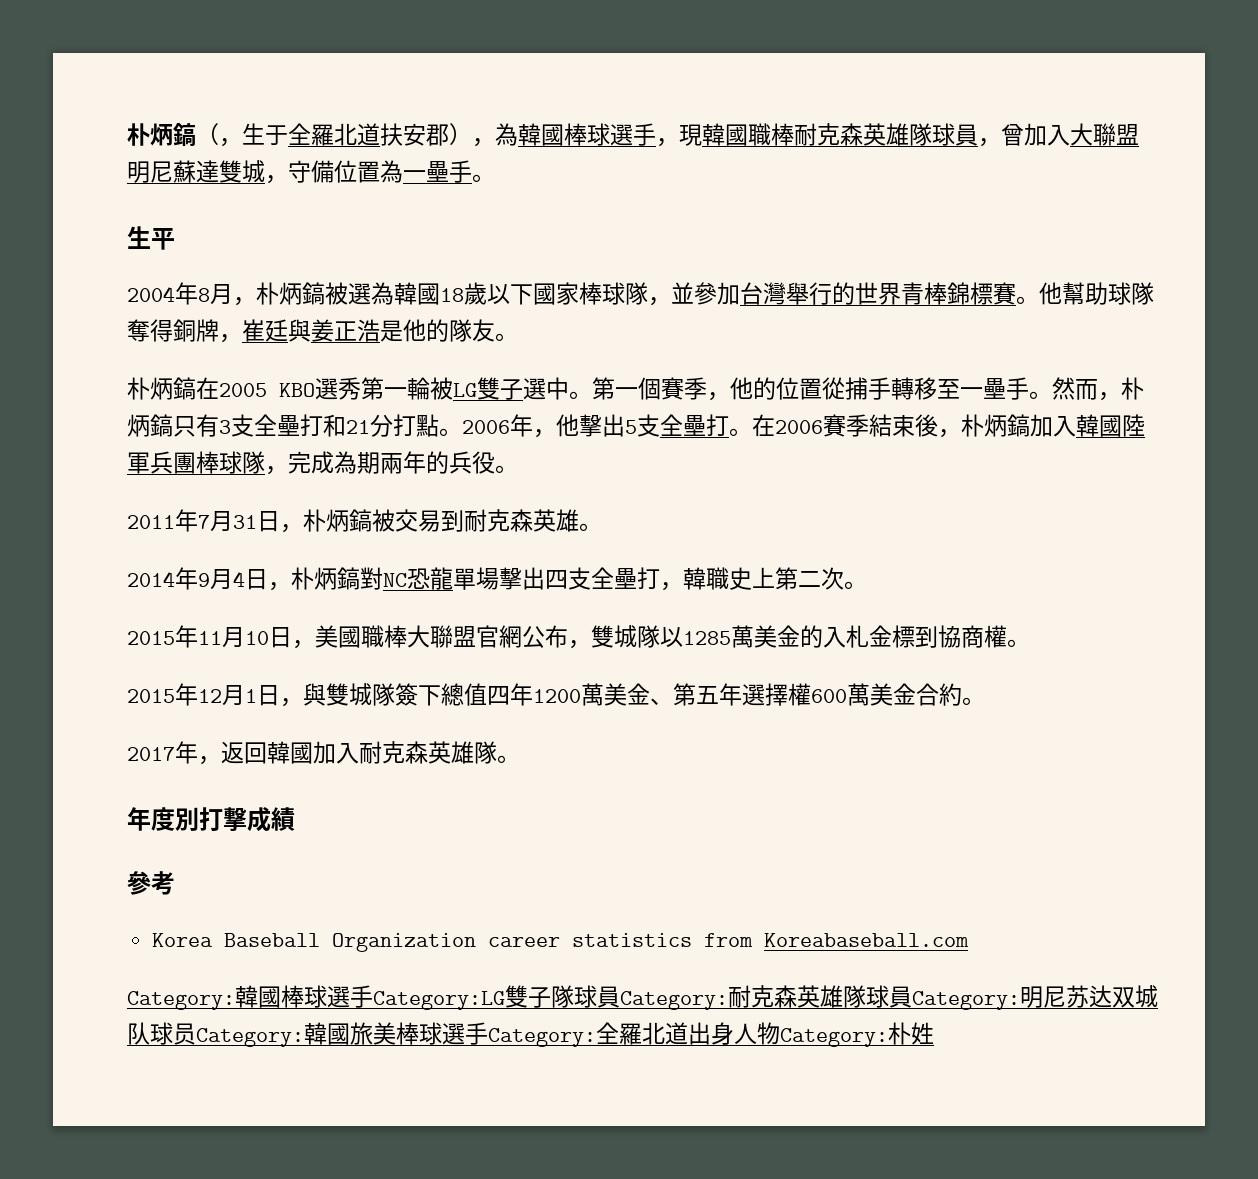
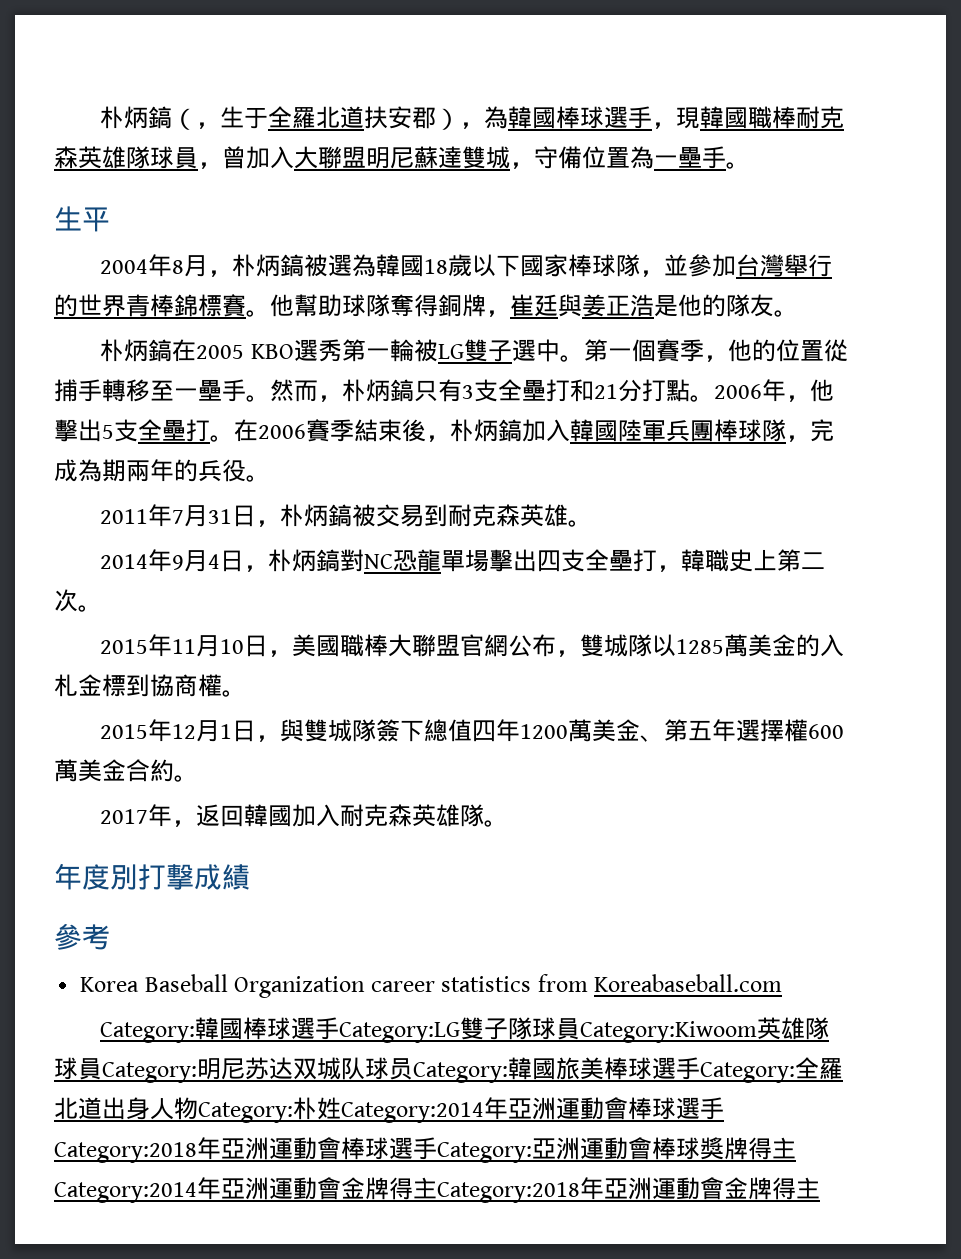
[620,985,797,1010] Category:耐克森 -> [580,1021,758,1043] Category:Kiwoom
(934, 1033) none -> [341,1097,724,1123] [54,1137,796,1163] [54,1177,820,1203] Category:2014年亞洲運動會棒球選手Category:2018年亞洲運動會棒球選手Category:亞洲運動會棒球獎牌得主Category:2014年亞洲運動會金牌得主Category:2018年亞洲運動會金牌得主

